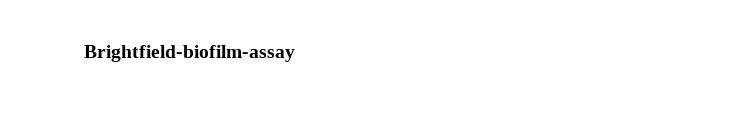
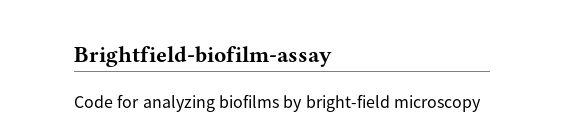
(295, 53) none -> [74,94,481,112] // Code for analyzing biofilms by bright-field microscopy

